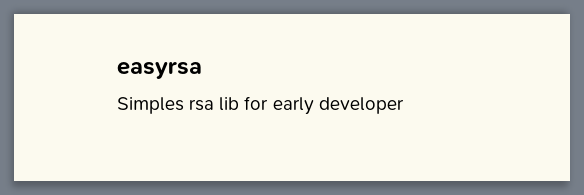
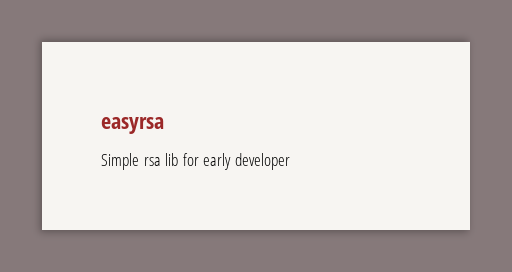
[117,97,184,114] Simples -> [101,153,139,170] Simple

